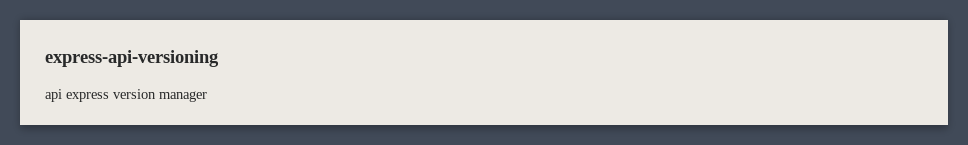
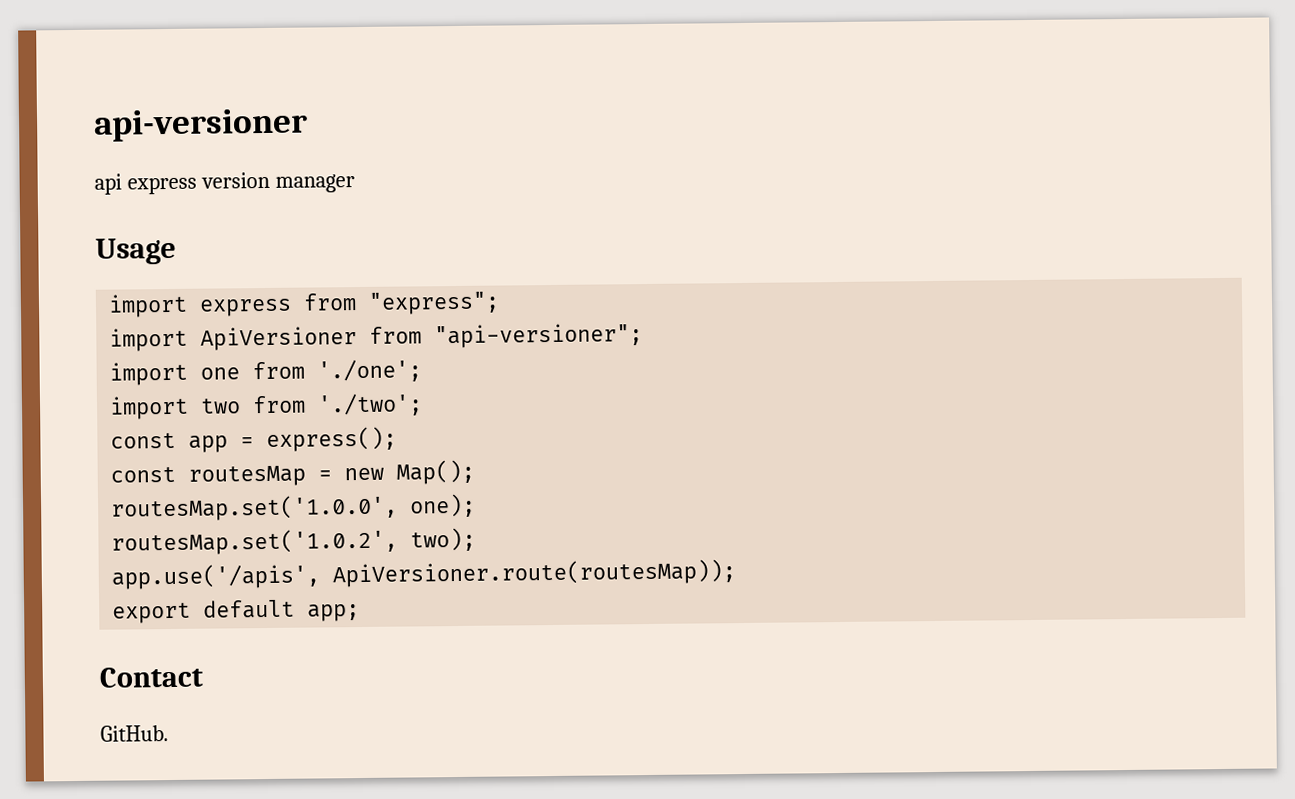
[45,50,219,67] express-api-versioning -> [93,108,308,142] api-versioner
(207, 96) none -> [95,237,176,265] [108,291,501,318] [109,323,644,352] [109,359,423,386] [109,393,424,420] [110,426,398,453] [110,459,476,487] [110,493,477,522] [111,527,477,556] [111,559,737,590] [112,599,361,624] [99,666,203,688] [100,725,169,742] // Usage // import express from "express"; // import ApiVersioner from "api-versioner"; // import one from './one'; // import two from './two'; // const app = express(); // const routesMap = new Map(); // routesMap.set('1.0.0', one); // routesMap.set('1.0.2', two); // app.use('/apis', ApiVersioner.route(routesMap)); // export default app; // Contact // GitHub.

